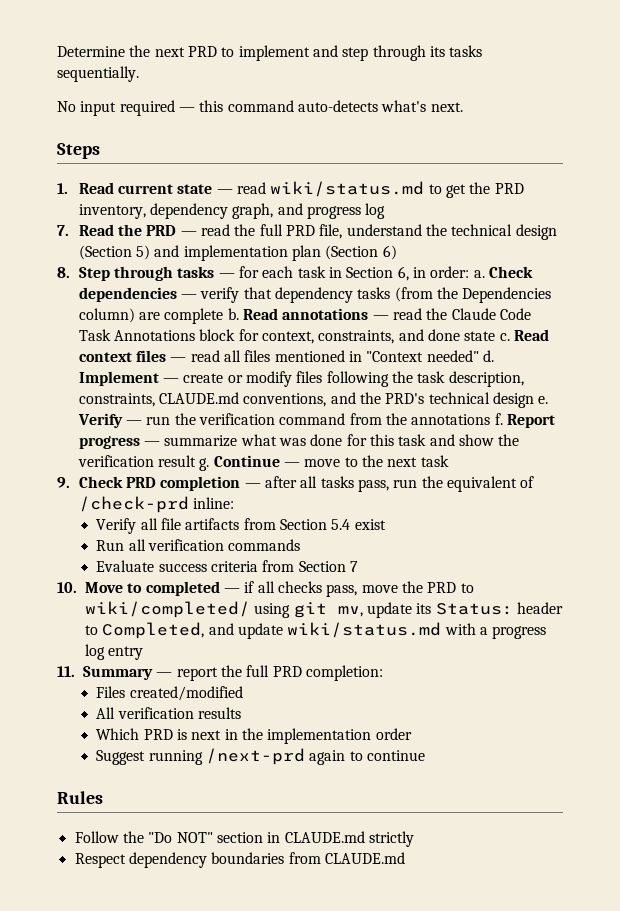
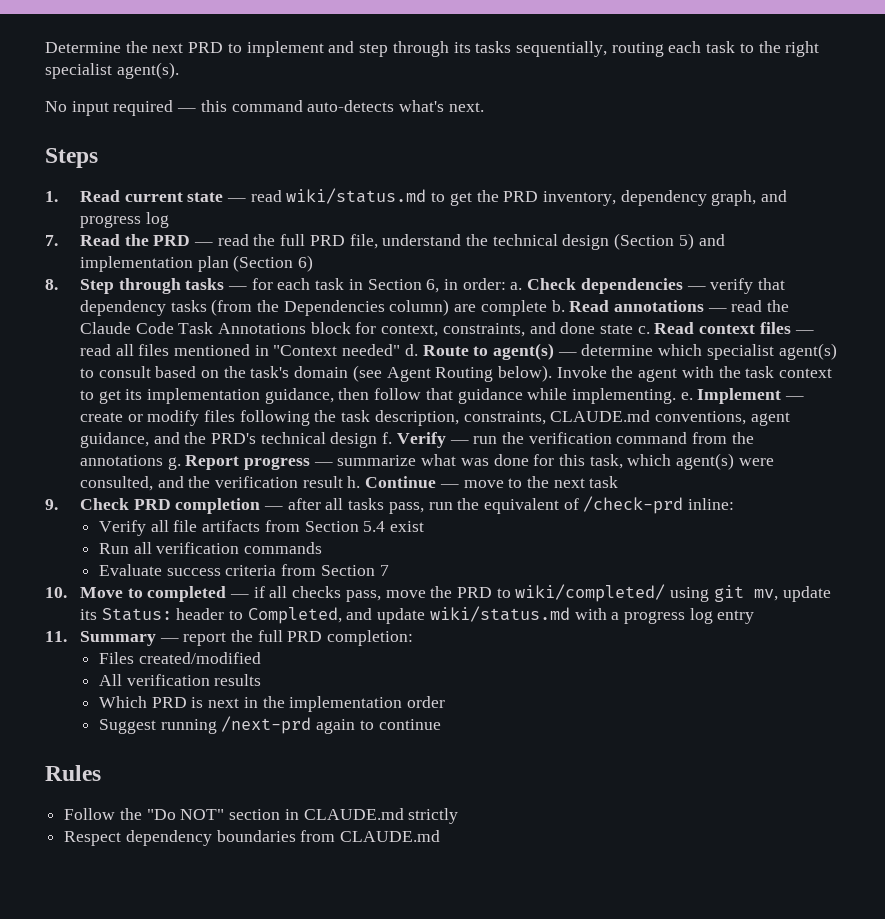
[57,66,139,82] sequentially. -> [515,41,820,57] [45,62,179,79] sequentially, routing each task to the right specialist agent(s).
(494, 356) none -> [422,343,837,360] [79,365,833,382] [79,388,693,404] Route to agent(s) — determine which specialist agent(s) to consult based on the task's domain (see Agent Routing below). Invoke the agent with the task context to get its implementation guidance, then follow that guidance while implementing. e.
(327, 400) none -> [750,412,790,426] [79,432,149,448] agent guidance,
[538,396,549,404] e. -> [382,432,393,444] f.
[494,413,503,425] f. -> [167,457,181,470] g.
[398,434,494,446] task and show -> [589,453,774,470] [79,476,184,491] task, which agent(s) were consulted, and
[199,458,210,471] g. -> [347,476,361,488] h.

